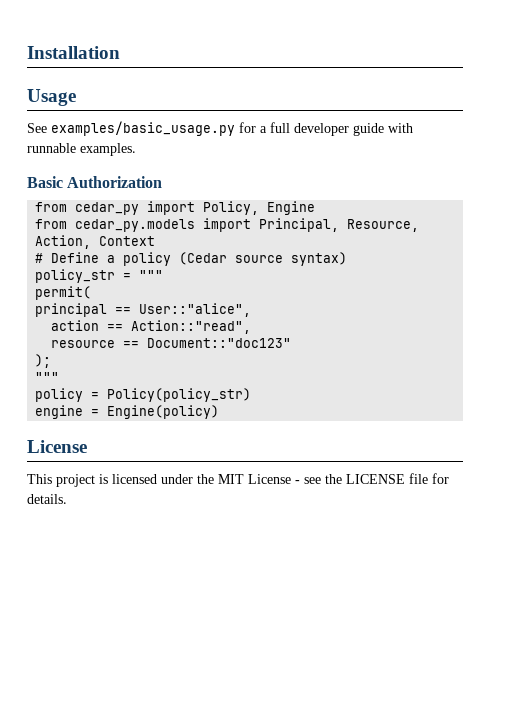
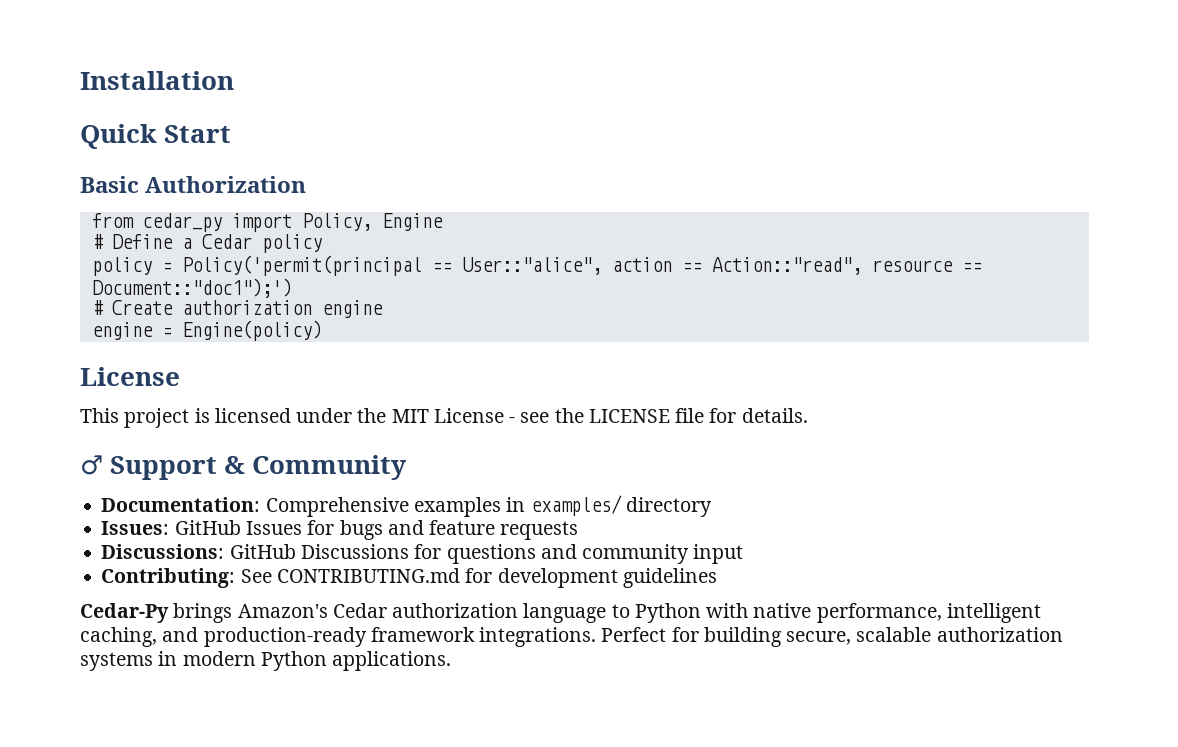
[27,89,76,106] [27,121,413,136] [27,143,136,156] Usage // See examples/basic_usage.py for a full developer guide with runnable examples. -> [80,124,232,149] Quick Start
[35,218,420,232] [35,235,156,249] // from cedar_py.models import Principal, Resource, Action, Context -> (443, 222) none
[123,252,348,266] [35,269,164,283] [35,286,92,300] [35,303,108,317] policy (Cedar source syntax) // policy_str = """ // permit( // principal -> [201,234,322,253] [91,255,422,276] Cedar policy // policy = Policy('permit(principal
(252, 310) // -> (602, 266) none
(252, 327) // -> (862, 266) none
[147,338,292,348] [35,354,52,368] [35,372,60,382] [35,388,252,402] Document::"doc123" // ); // """ // policy = Policy(policy_str) -> [91,278,292,298] [91,300,383,318] Document::"doc1");') // # Create authorization engine
(67, 499) none -> [80,455,408,480] [101,495,712,517] [101,520,579,540] [101,544,744,564] [101,568,717,588] [80,603,1041,623] [80,627,1063,647] [80,651,452,671] // ♂ Support & Community // Documentation: Comprehensive examples in examples/ directory // Issues: GitHub Issues for bugs and feature requests // Discussions: GitHub Discussions for questions and community input // Contributing: See CONTRIBUTING.md for development guidelines // Cedar-Py brings Amazon's Cedar authorization language to Python with native performance, intelligent caching, and production-ready framework integrations. Perfect for building secure, scalable authorization systems in modern Python applications.

